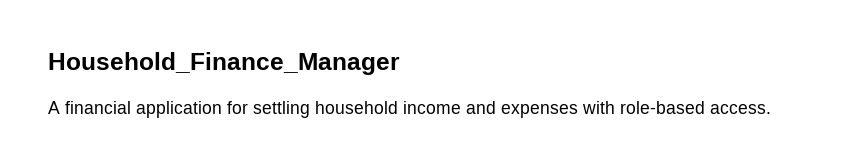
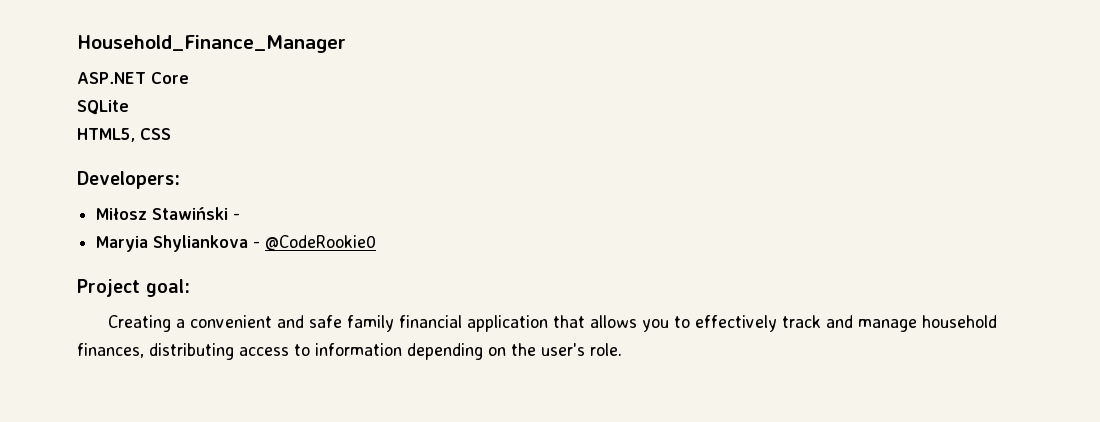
[48,101,771,118] A financial application for settling household income and expenses with role-based access. -> [77,72,189,84] [77,100,129,115] [77,128,171,142] [77,171,180,189] [96,207,241,220] [96,235,377,252] [77,279,190,297] [107,315,997,332] [77,343,622,360] ASP.NET Core // SQLite // HTML5, CSS // Developers: // Miłosz Stawiński - // Maryia Shyliankova - @CodeRookie0 // Project goal: // Creating a convenient and safe family financial application that allows you to effectively track and manage household finances, distributing access to information depending on the user's role.

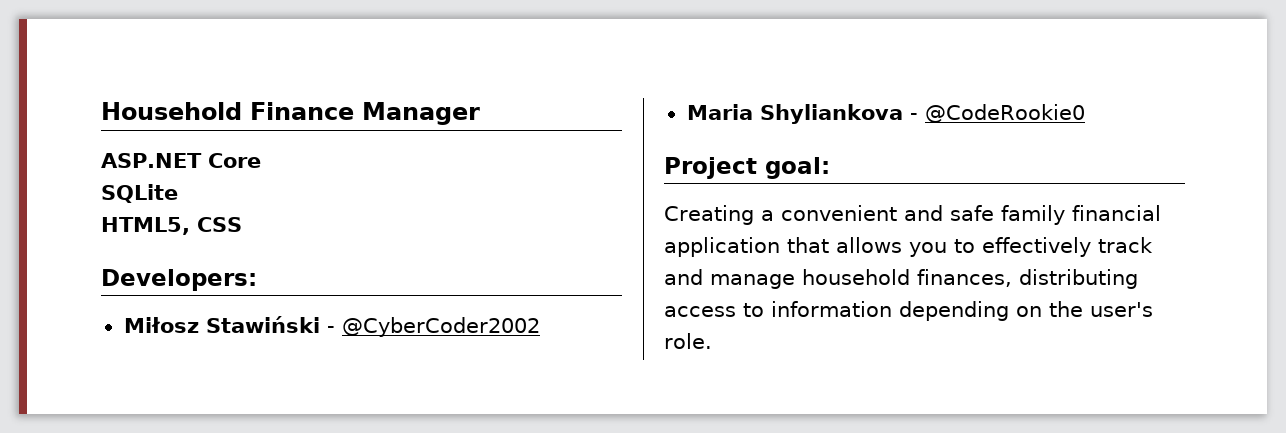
[77,35,346,53] Household_Finance_Manager -> [101,102,480,125] Household Finance Manager
[96,236,149,252] // Maryia -> [341,317,540,337] [686,104,753,120] @CyberCoder2002 // Maria

